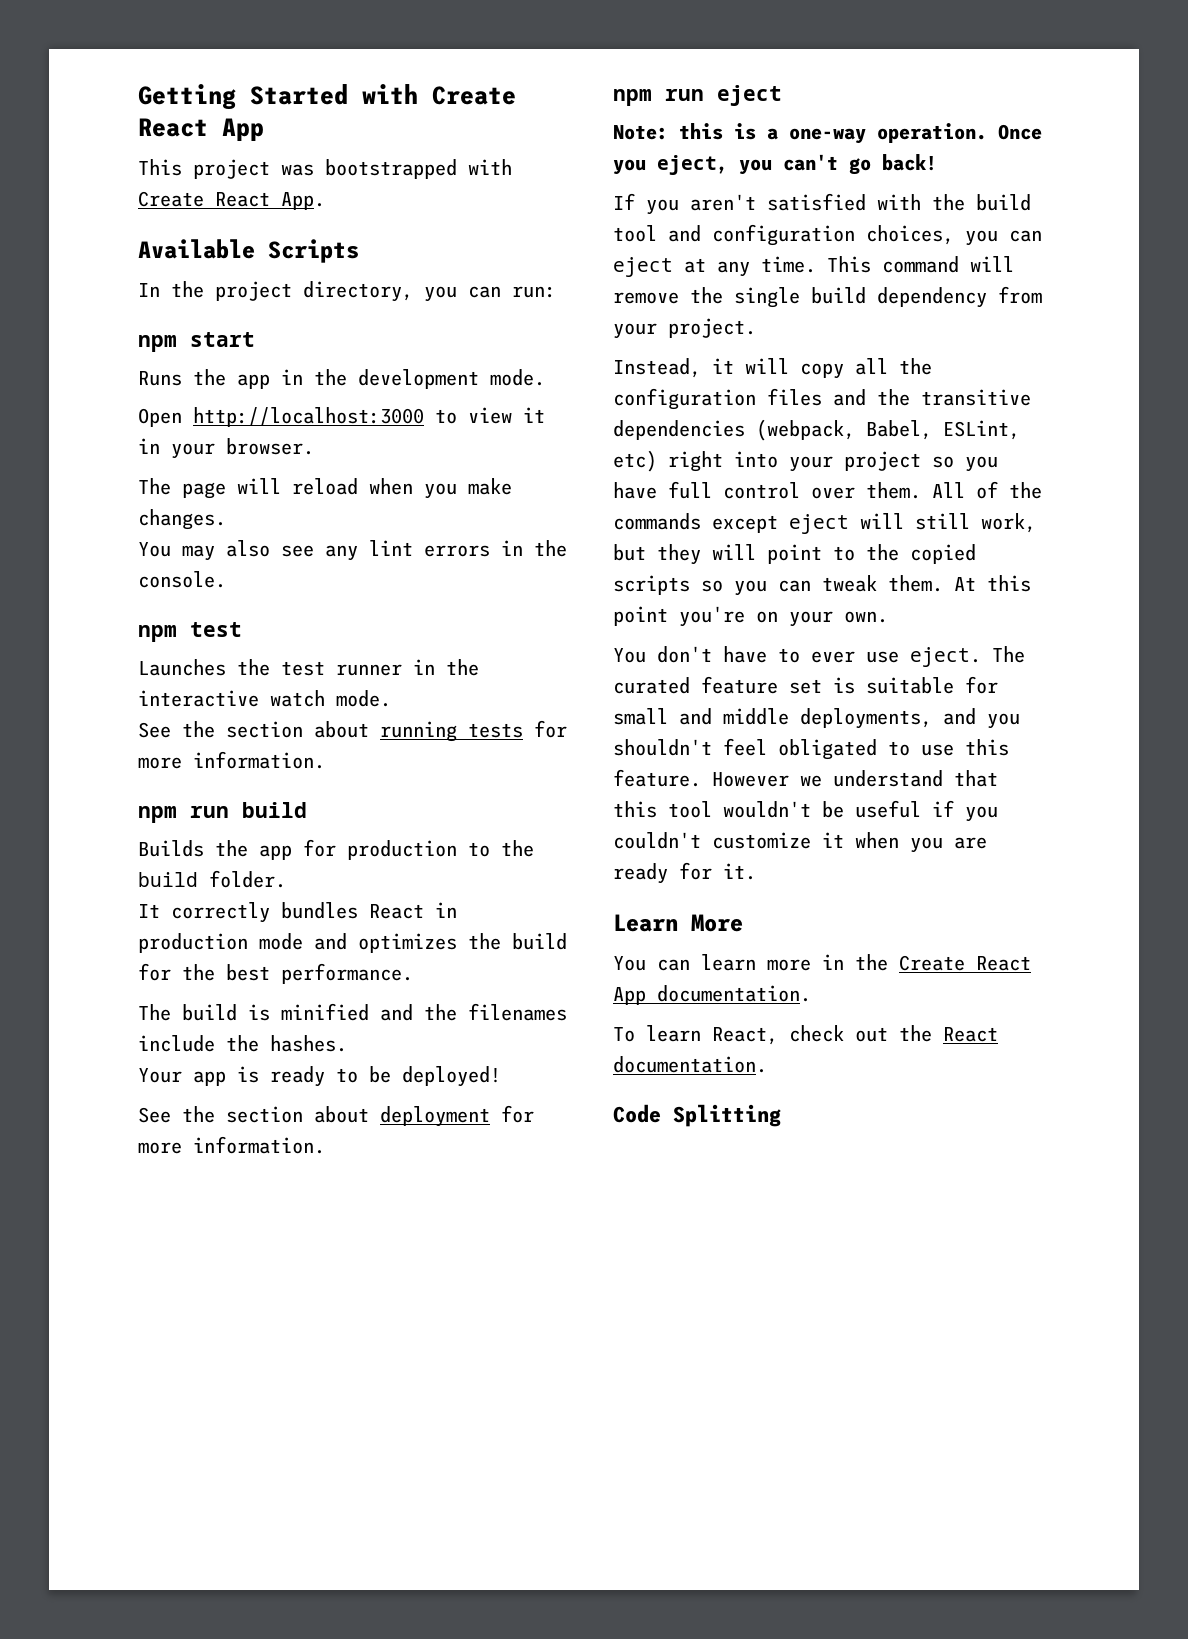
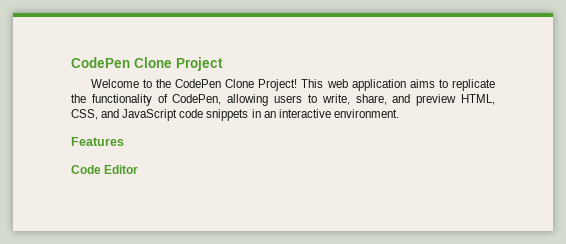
[138,84,516,110] [138,118,264,141] [138,159,512,179] [138,191,325,210] [138,239,359,263] [138,281,556,302] [138,332,255,352] [138,369,545,389] [138,407,545,427] [138,438,314,459] [138,478,512,499] [138,509,226,530] [138,540,567,561] [138,571,226,588] [138,622,242,642] [138,659,479,676] [138,690,391,707] [138,720,567,742] [138,751,325,769] [138,802,307,823] [138,839,534,860] [138,870,286,888] [138,902,457,923] [138,933,567,953] [138,963,413,984] [138,1003,567,1021] [138,1035,347,1052] [138,1066,501,1087] [138,1105,534,1127] [138,1136,325,1154] [613,85,782,106] [613,123,1042,144] [613,154,937,175] [613,193,1031,215] [613,224,1042,246] [613,256,1014,277] [613,286,1042,308] [613,318,756,339] [613,358,932,379] [613,388,1031,410] [613,419,1020,441] [613,450,998,472] [613,481,1042,499] [613,513,1036,534] [613,544,976,565] [613,575,1031,596] [613,606,888,627] [613,646,1025,667] [613,676,998,694] [613,708,1020,729] [613,738,1009,760] [613,769,998,787] [613,800,998,822] [613,832,987,853] [613,862,756,884] [613,914,743,932] [613,954,1031,971] [613,985,811,1005] [613,1025,998,1045] [613,1056,767,1073] Getting Started with Create React App // This project was bootstrapped with Create React App. // Available Scripts // In the project directory, you can run: // npm start // Runs the app in the development mode. // Open http://localhost:3000 to view it in your browser. // The page will reload when you make changes. // You may also see any lint errors in the console. // npm test // Launches the test runner in the interactive watch mode. // See the section about running tests for more information. // npm run build // Builds the app for production to the build folder. // It correctly bundles React in production mode and optimizes the build for the best performance. // The build is minified and the filenames include the hashes. // Your app is ready to be deployed! // See the section about deployment for more information. // npm run eject // Note: this is a one-way operation. Once you eject, you can't go back! // If you aren't satisfied with the build tool and configuration choices, you can eject at any time. This command will remove the single build dependency from your project. // Instead, it will copy all the configuration files and the transitive dependencies (webpack, Babel, ESLint, etc) right into your project so you have full control over them. All of the commands except eject will still work, but they will point to the copied scripts so you can tweak them. At this point you're on your own. // You don't have to ever use eject. The curated feature set is suitable for small and middle deployments, and you shouldn't feel obligated to use this feature. However we understand that this tool wouldn't be useful if you couldn't customize it when you are ready for it. // Learn More // You can learn more in the Create React App documentation. // To learn React, check out the React documentation. -> [71,57,223,71] [90,79,496,91] [71,94,495,106] [71,109,399,121] [71,137,124,146] CodePen Clone Project // Welcome to the CodePen Clone Project! This web application aims to replicate the functionality of CodePen, allowing users to write, share, and preview HTML, CSS, and JavaScript code snippets in an interactive environment. // Features
[673,1104,781,1127] Splitting -> [104,165,139,174] Editor

